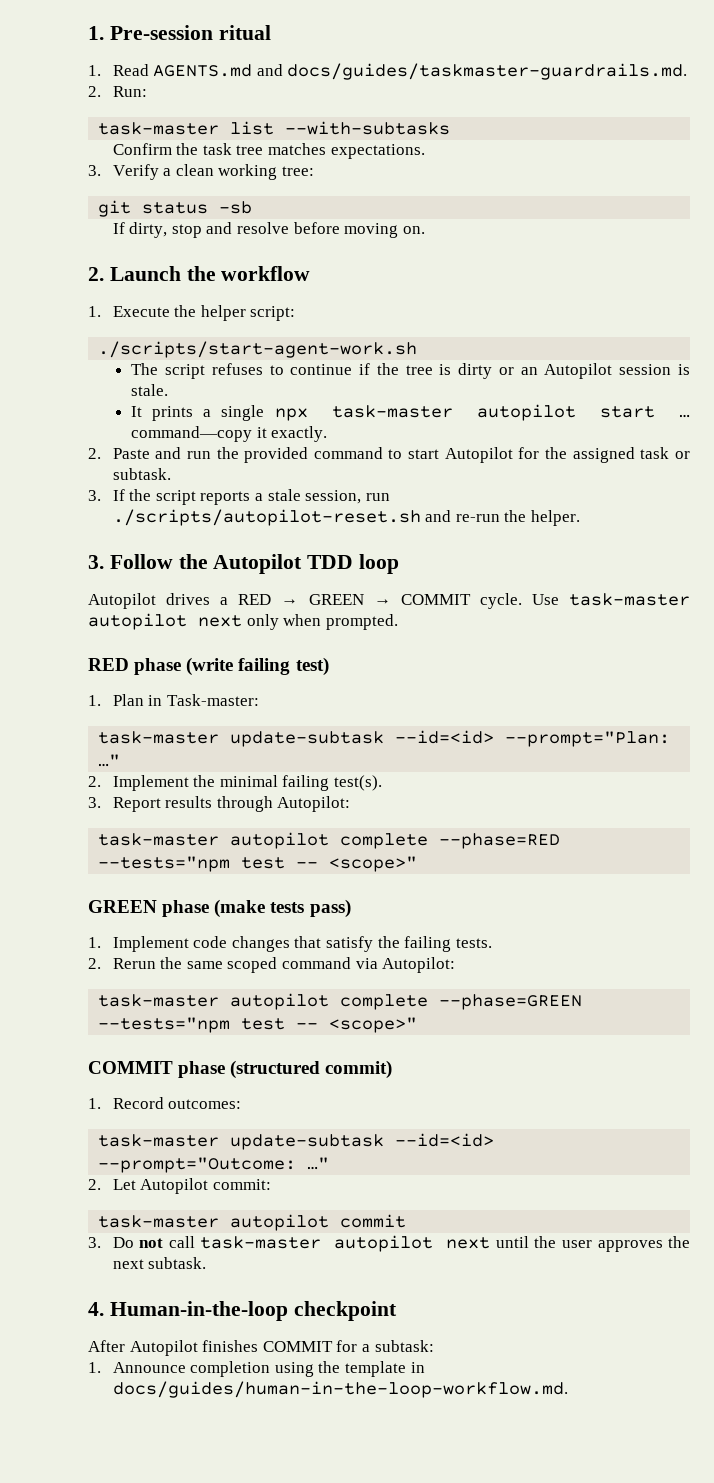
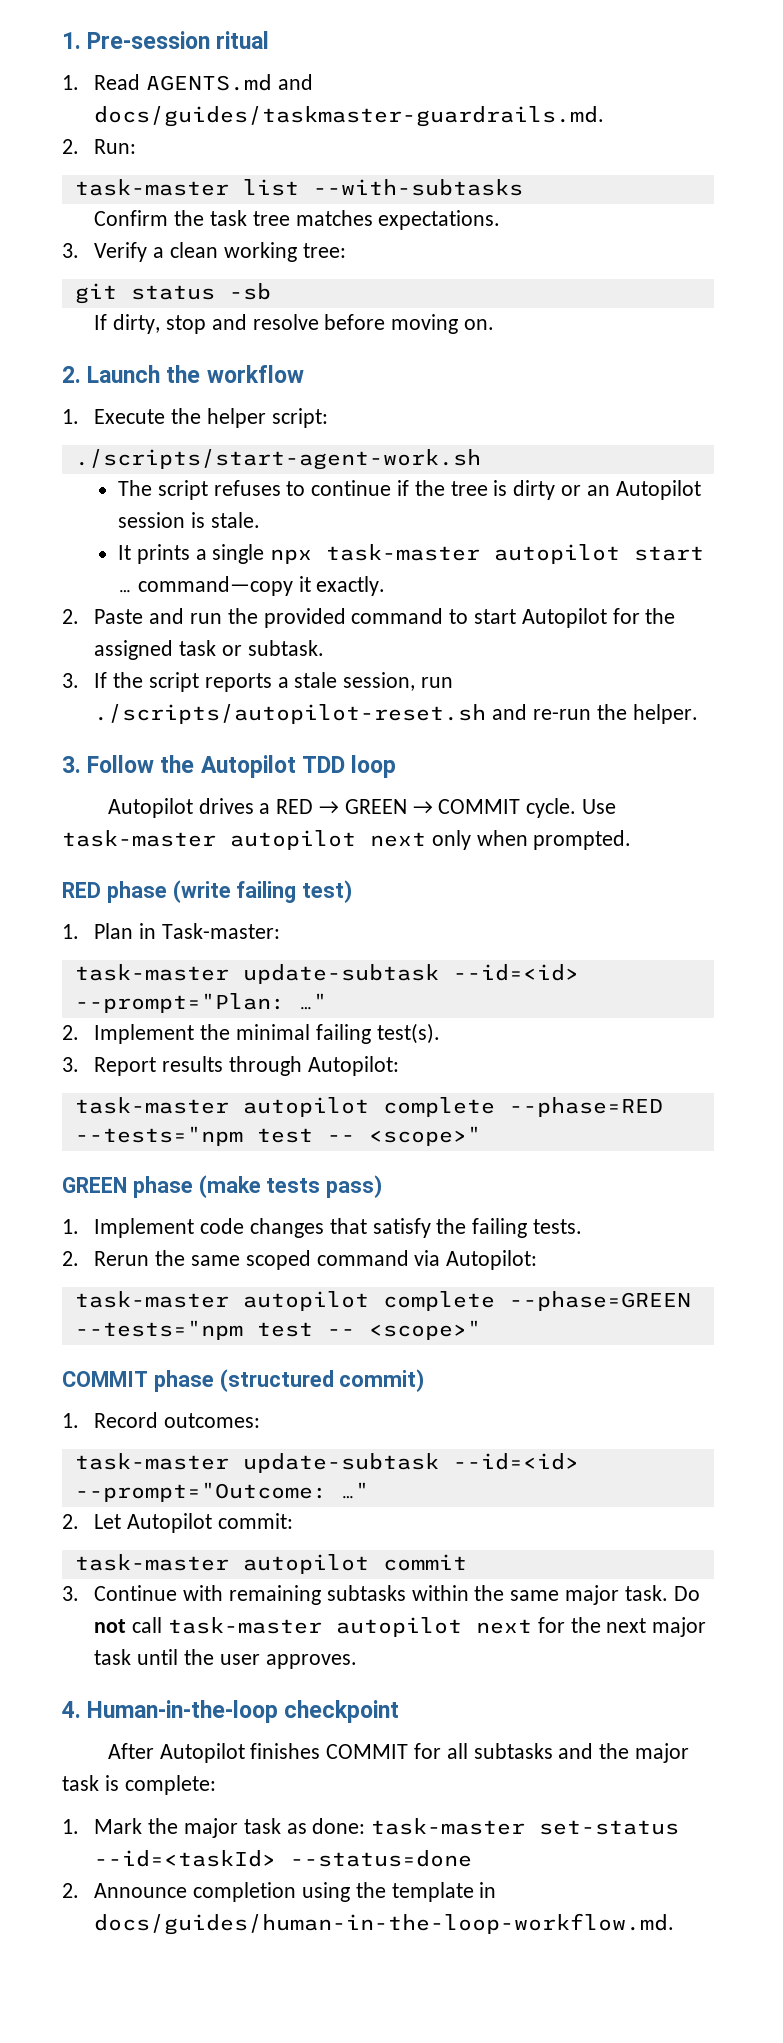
(101, 1242) none -> [94,1585,668,1605] Continue with remaining subtasks within the same major task.
[495,1236,690,1252] [112,1257,207,1269] until the user approves the next subtask. -> [537,1617,707,1637] [94,1649,357,1669] for the next major task until the user approves.
[361,1340,434,1352] [88,1362,101,1373] a subtask: // 1. -> [446,1743,689,1763] [62,1775,216,1795] [62,1818,680,1838] [94,1850,473,1867] [62,1883,79,1898] all subtasks and the major task is complete: // 1. Mark the major task as done: task-master set-status --id=<taskId> --status=done // 2.

